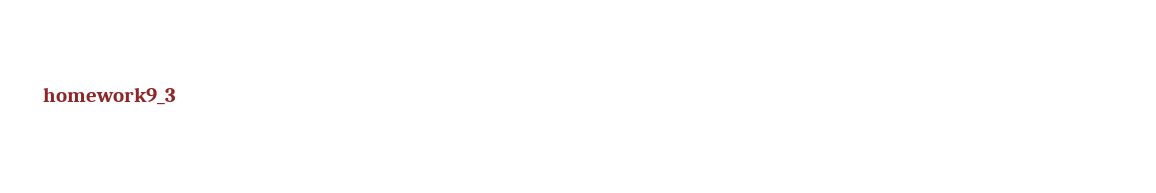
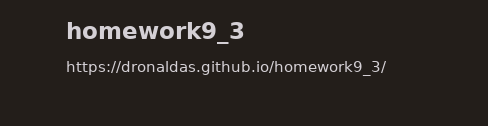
(176, 96) none -> [66,61,387,76] // https://dronaldas.github.io/homework9_3/

